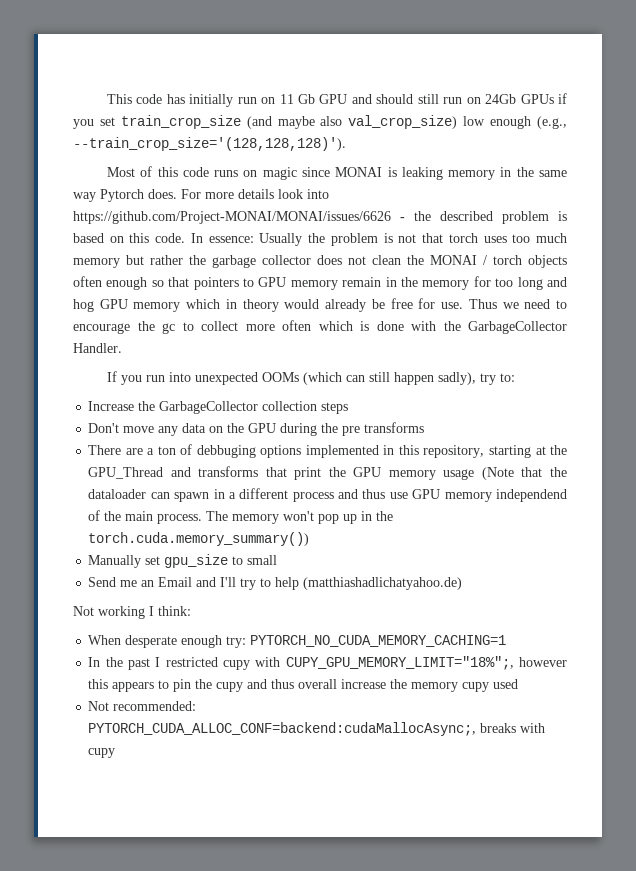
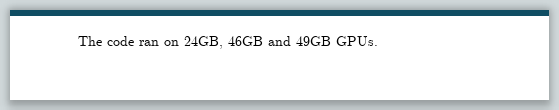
[106,93,567,107] [73,115,568,129] [73,137,346,151] [106,166,567,180] [73,189,329,202] [73,211,567,224] [73,233,567,246] [73,255,567,268] [73,276,567,290] [73,298,567,312] [73,320,567,334] [73,343,122,353] [106,371,515,385] [88,401,349,414] [88,422,425,436] [88,444,567,458] [88,466,567,480] [88,488,567,502] [88,510,394,524] [88,532,310,546] [88,554,278,568] [88,577,463,590] [73,606,191,619] [88,635,507,648] [88,656,567,670] [88,679,519,692] [88,701,197,711] [88,722,546,736] [88,748,116,758] This code has initially run on 11 Gb GPU and should still run on 24Gb GPUs if you set train_crop_size (and maybe also val_crop_size) low enough (e.g., --train_crop_size='(128,128,128)'). // Most of this code runs on magic since MONAI is leaking memory in the same way Pytorch does. For more details look into https://github.com/Project-MONAI/MONAI/issues/6626 - the described problem is based on this code. In essence: Usually the problem is not that torch uses too much memory but rather the garbage collector does not clean the MONAI / torch objects often enough so that pointers to GPU memory remain in the memory for too long and hog GPU memory which in theory would already be free for use. Thus we need to encourage the gc to collect more often which is done with the GarbageCollector Handler. // If you run into unexpected OOMs (which can still happen sadly), try to: // Increase the GarbageCollector collection steps // Don't move any data on the GPU during the pre transforms // There are a ton of debbuging options implemented in this repository, starting at the GPU_Thread and transforms that print the GPU memory usage (Note that the dataloader can spawn in a different process and thus use GPU memory independend of the main process. The memory won't pop up in the torch.cuda.memory_summary()) // Manually set gpu_size to small // Send me an Email and I'll try to help (matthiashadlichatyahoo.de) // Not working I think: // When desperate enough try: PYTORCH_NO_CUDA_MEMORY_CACHING=1 // In the past I restricted cupy with CUPY_GPU_MEMORY_LIMIT="18%";, however this appears to pin the cupy and thus overall increase the memory cupy used // Not recommended: PYTORCH_CUDA_ALLOC_CONF=backend:cudaMallocAsync;, breaks with cupy -> [78,36,378,49] The code ran on 24GB, 46GB and 49GB GPUs.

